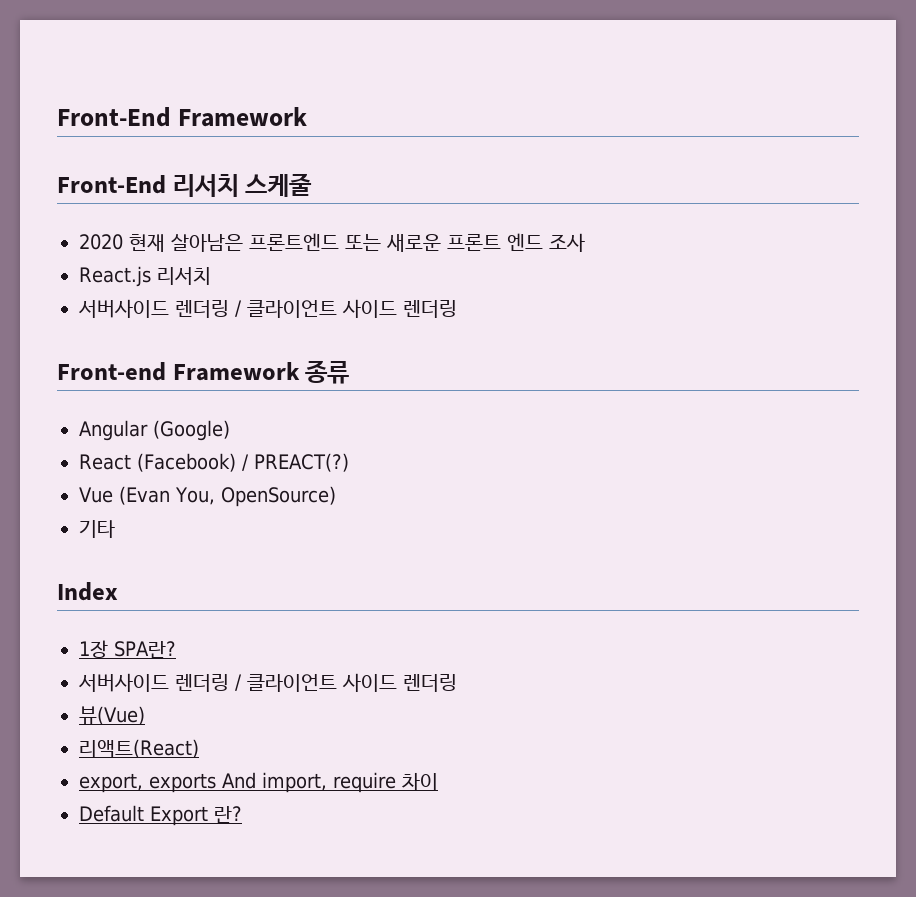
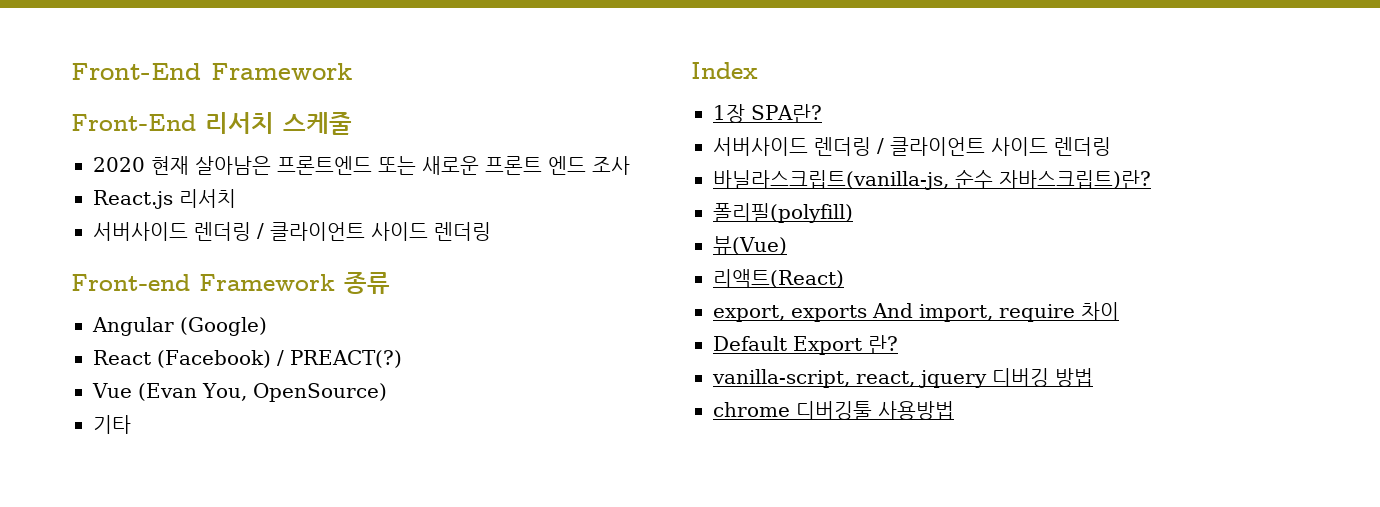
(457, 683) none -> [713,169,1151,190] [713,203,853,223] // 바닐라스크립트(vanilla-js, 순수 자바스크립트)란? // 폴리필(polyfill)
(242, 814) none -> [712,368,1093,388] [713,401,954,420] // vanilla-script, react, jquery 디버깅 방법 // chrome 디버깅툴 사용방법

